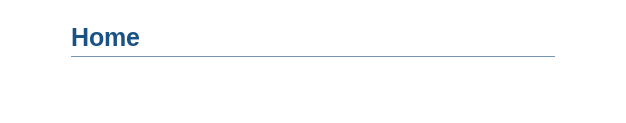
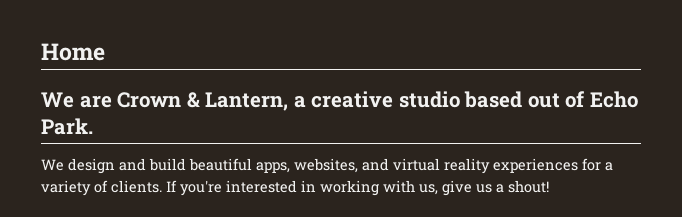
(140, 37) none -> [41,91,638,111] [41,118,93,135] [41,158,613,174] [41,180,549,196] // We are Crown & Lantern, a creative studio based out of Echo Park. // We design and build beautiful apps, websites, and virtual reality experiences for a variety of clients. If you're interested in working with us, give us a shout!

